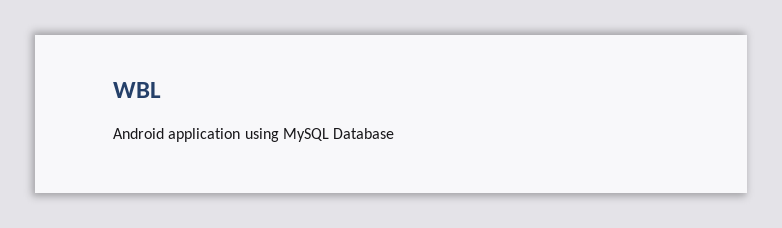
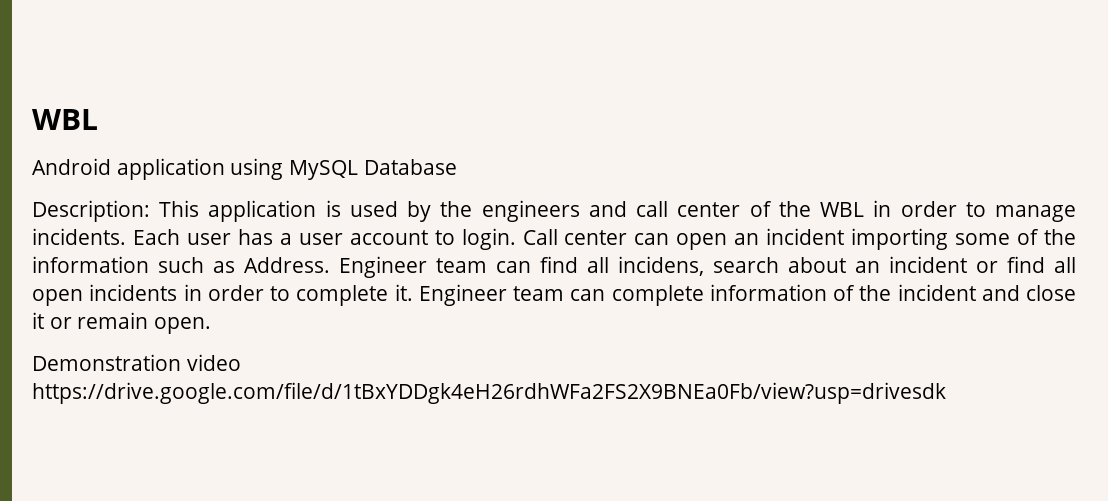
(395, 133) none -> [32,200,1077,222] [32,228,1076,250] [32,256,1076,278] [32,284,1076,306] [32,312,212,334] [32,354,241,371] [32,382,946,404] // Description: This application is used by the engineers and call center of the WBL in order to manage incidents. Each user has a user account to login. Call center can open an incident importing some of the information such as Address. Engineer team can find all incidens, search about an incident or find all open incidents in order to complete it. Engineer team can complete information of the incident and close it or remain open. // Demonstration video https://drive.google.com/file/d/1tBxYDDgk4eH26rdhWFa2FS2X9BNEa0Fb/view?usp=drivesdk

